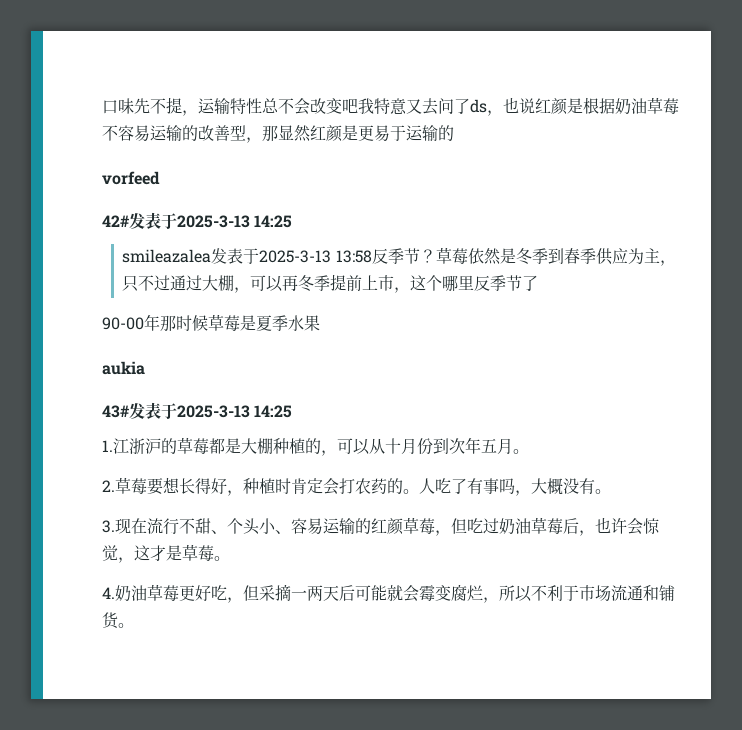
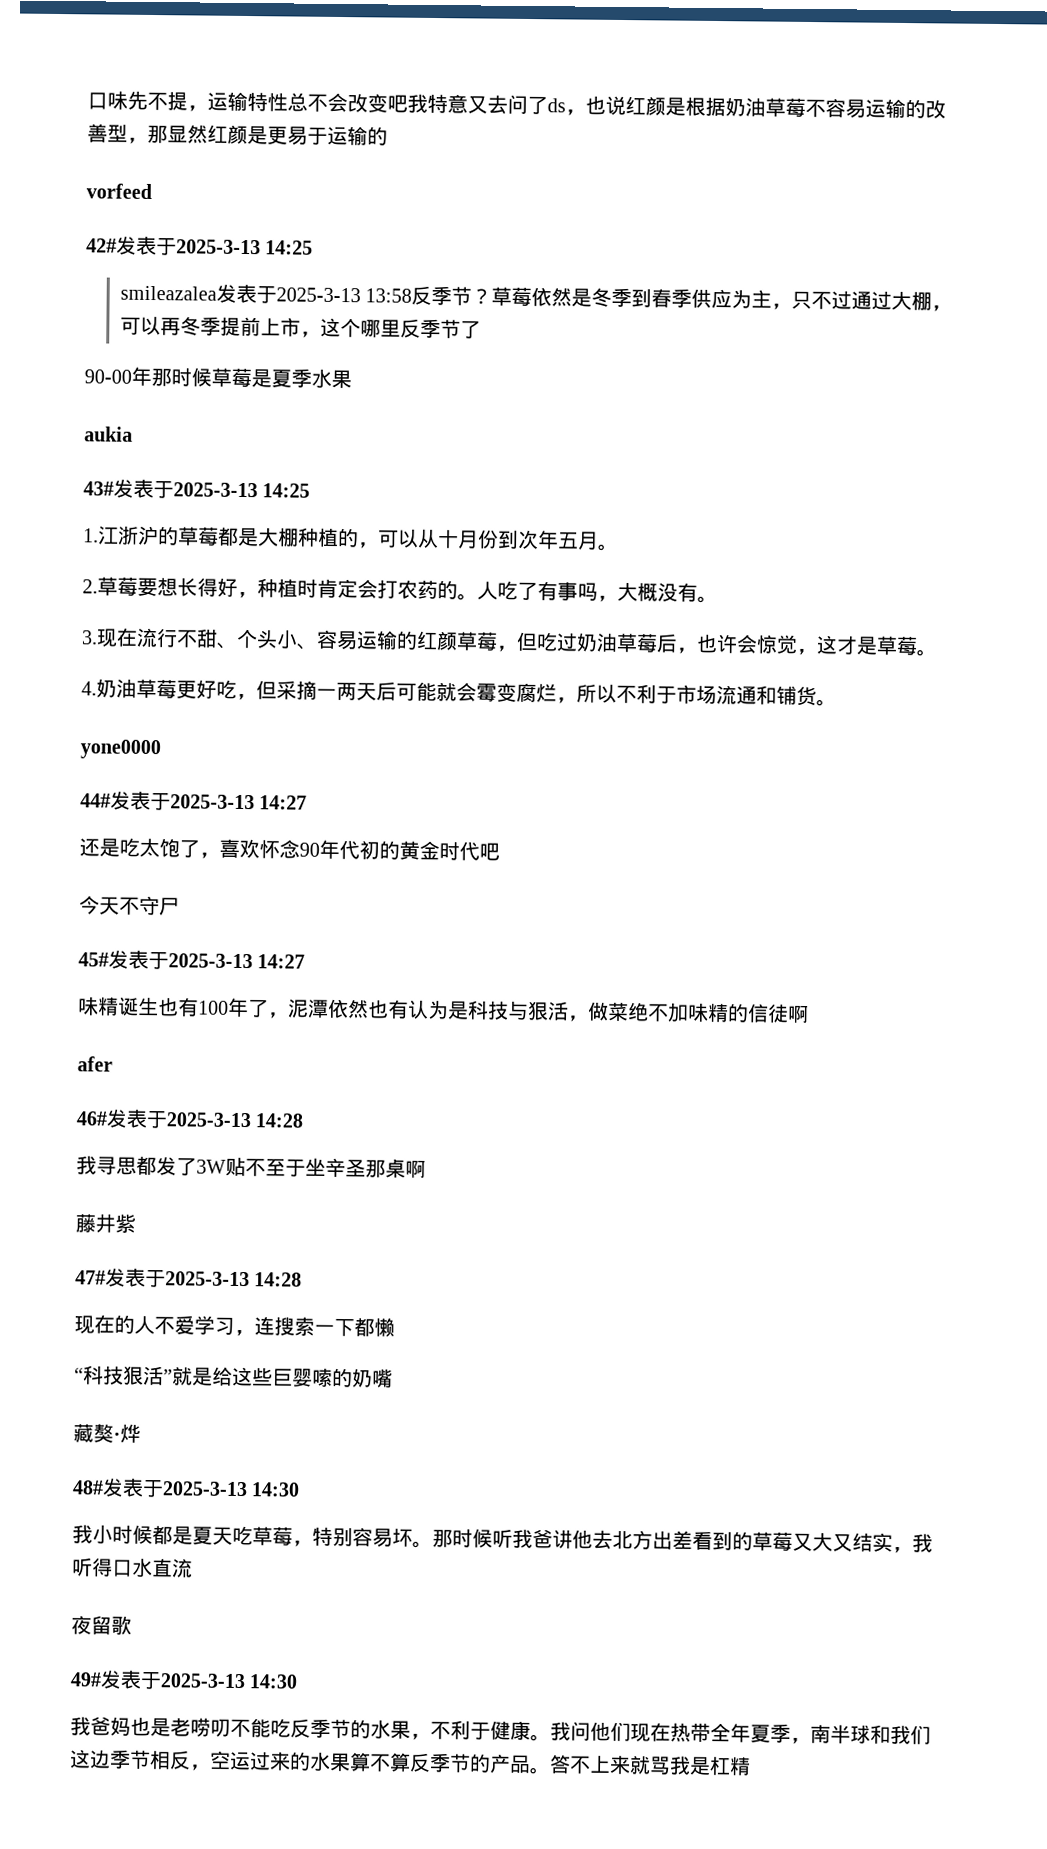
(134, 625) none -> [80,739,161,760] [80,790,308,811] [79,837,500,861] [79,895,180,916] [78,949,306,970] [78,996,809,1024] [77,1056,113,1072] [76,1108,304,1129] [76,1155,426,1178] [75,1213,136,1233] [75,1267,303,1288] [74,1314,395,1337] [74,1365,393,1388] [73,1423,141,1444] [72,1477,301,1498] [72,1524,933,1554] [72,1557,193,1578] [71,1615,132,1635] [70,1669,299,1690] [70,1716,931,1745] [69,1749,751,1776] // yone0000 // 44#发表于2025-3-13 14:27 // 还是吃太饱了，喜欢怀念90年代初的黄金时代吧 // 今天不守尸 // 45#发表于2025-3-13 14:27 // 味精诞生也有100年了，泥潭依然也有认为是科技与狠活，做菜绝不加味精的信徒啊 // afer // 46#发表于2025-3-13 14:28 // 我寻思都发了3W贴不至于坐辛圣那桌啊 // 藤井紫 // 47#发表于2025-3-13 14:28 // 现在的人不爱学习，连搜索一下都懒 // “科技狠活”就是给这些巨婴嗦的奶嘴 // 藏獒·烨 // 48#发表于2025-3-13 14:30 // 我小时候都是夏天吃草莓，特别容易坏。那时候听我爸讲他去北方出差看到的草莓又大又结实，我听得口水直流 // 夜留歌 // 49#发表于2025-3-13 14:30 // 我爸妈也是老唠叨不能吃反季节的水果，不利于健康。我问他们现在热带全年夏季，南半球和我们这边季节相反，空运过来的水果算不算反季节的产品。答不上来就骂我是杠精

